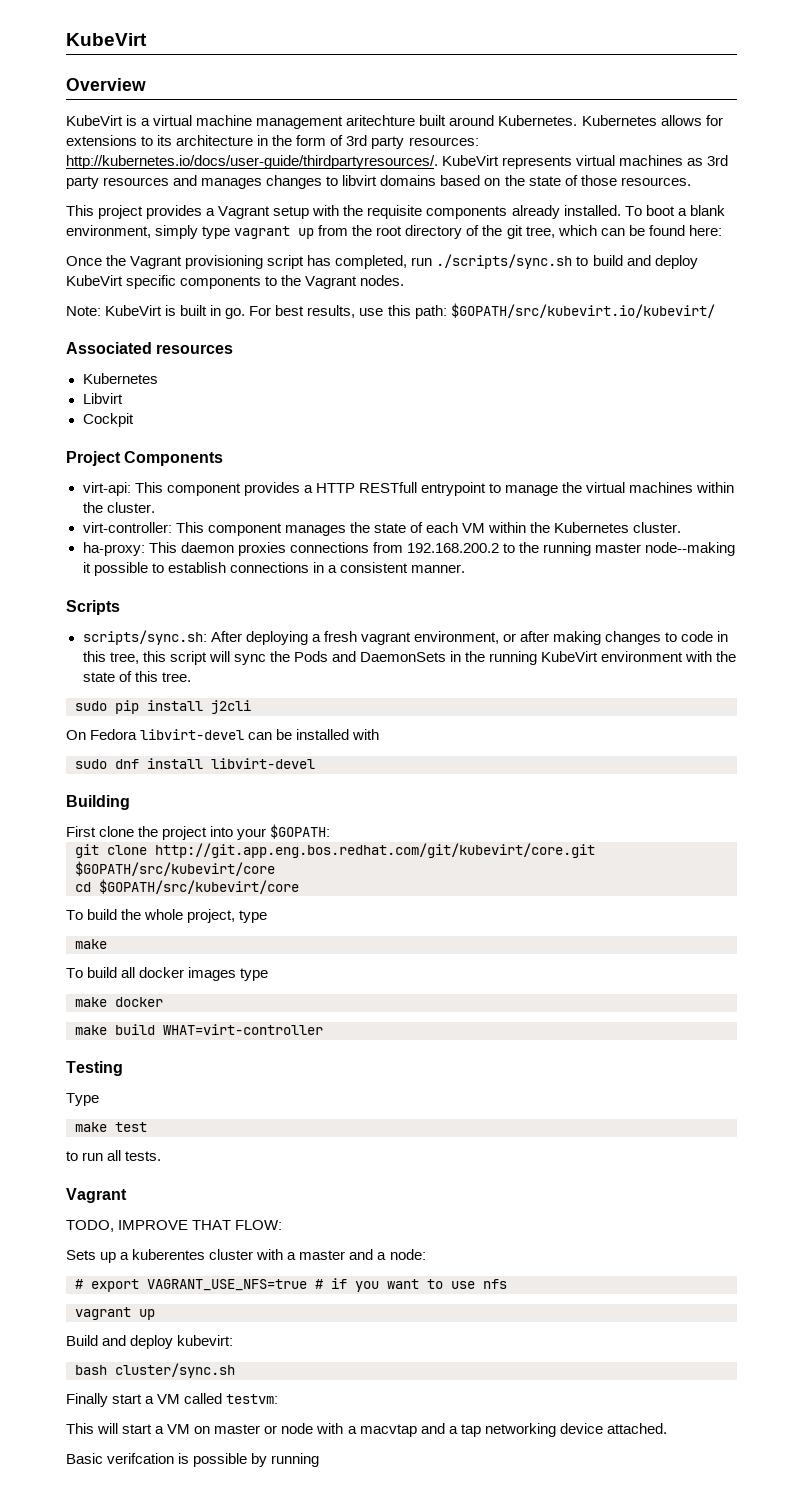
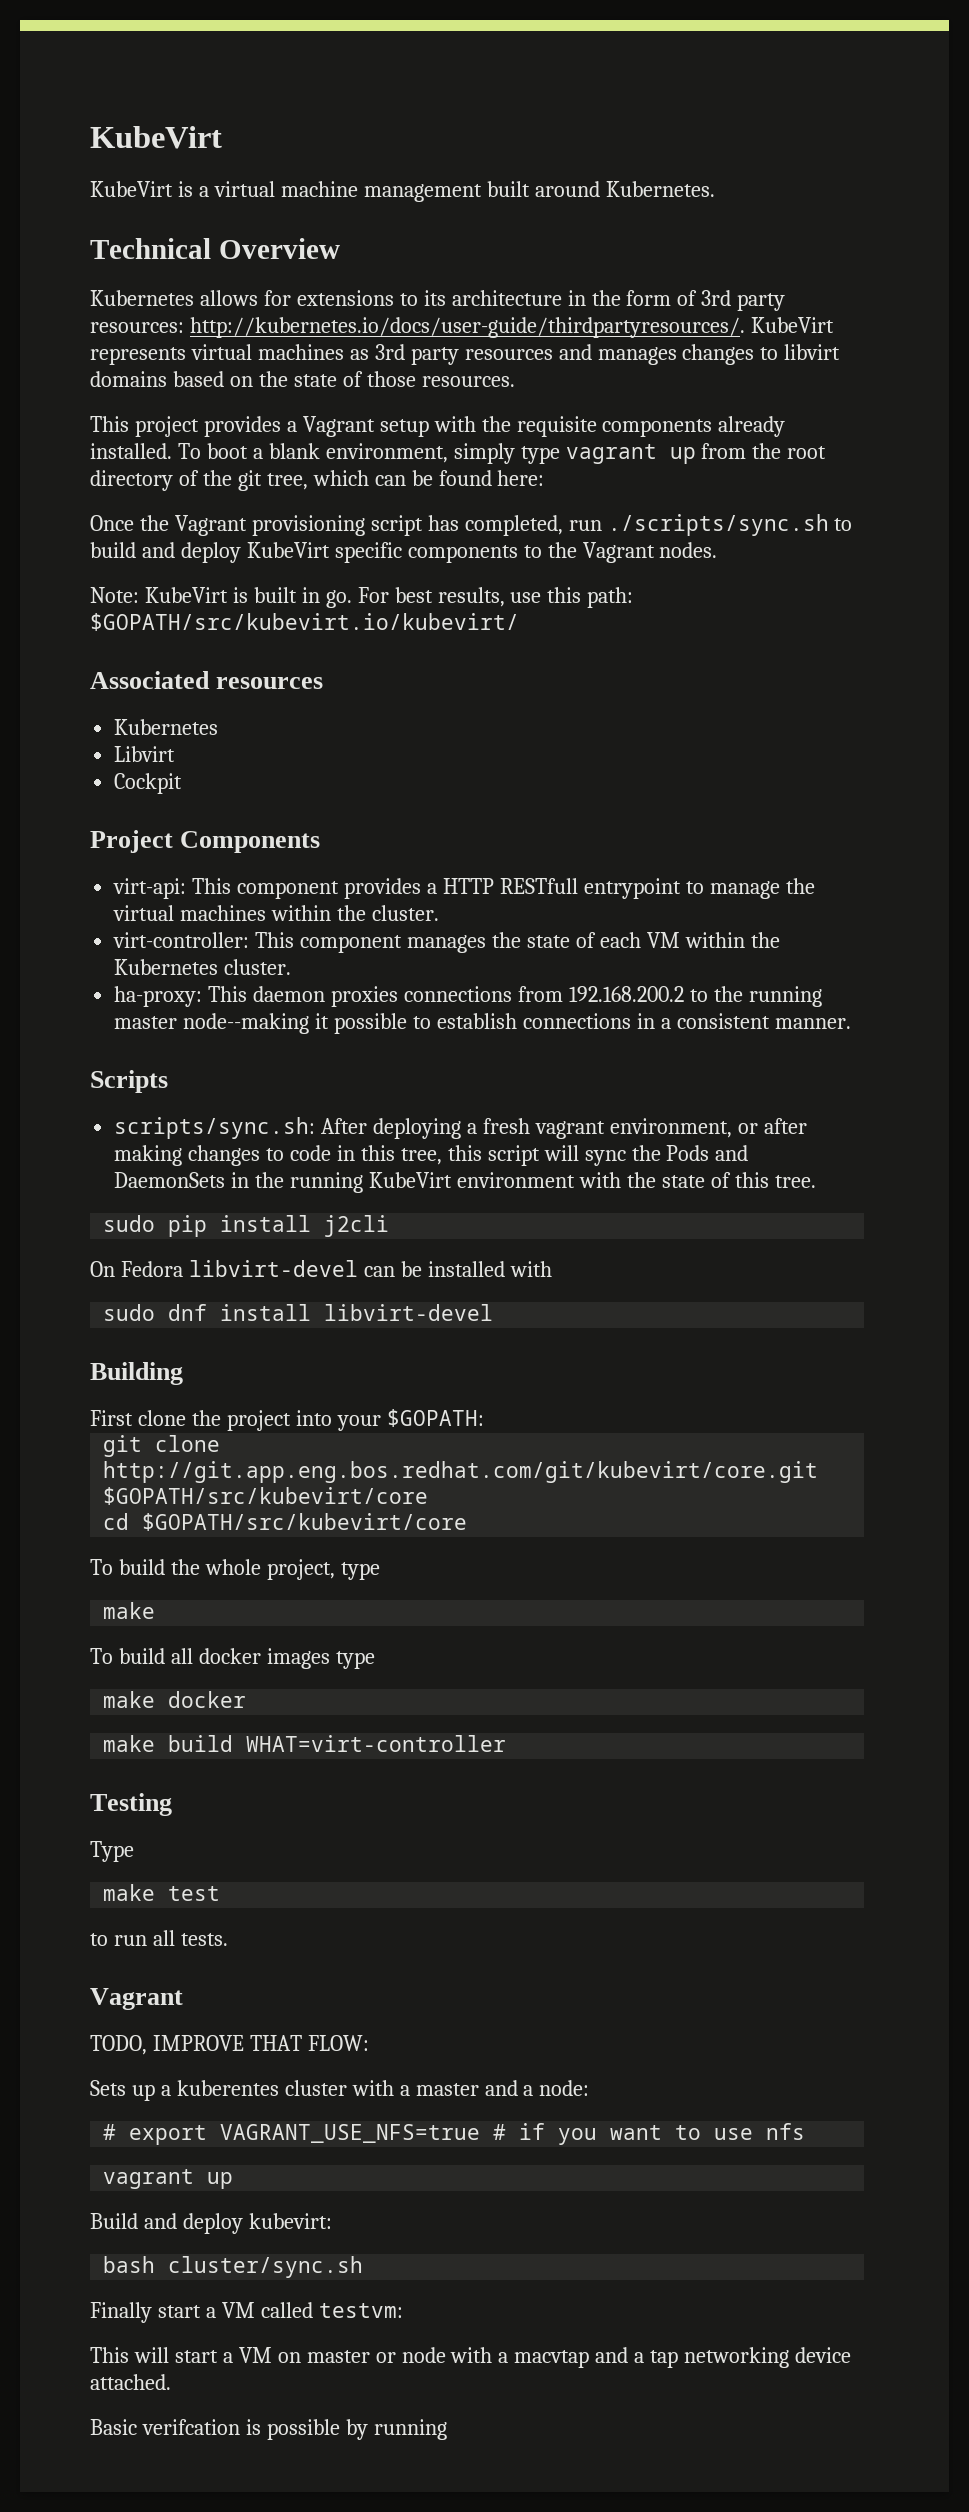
[66,33,147,46] [66,78,146,91] KubeVirt // Overview -> [90,126,222,149] KubeVirt
[346,115,416,126] aritechture -> (482, 193) none
(578, 120) none -> [90,238,340,259] // Technical Overview //

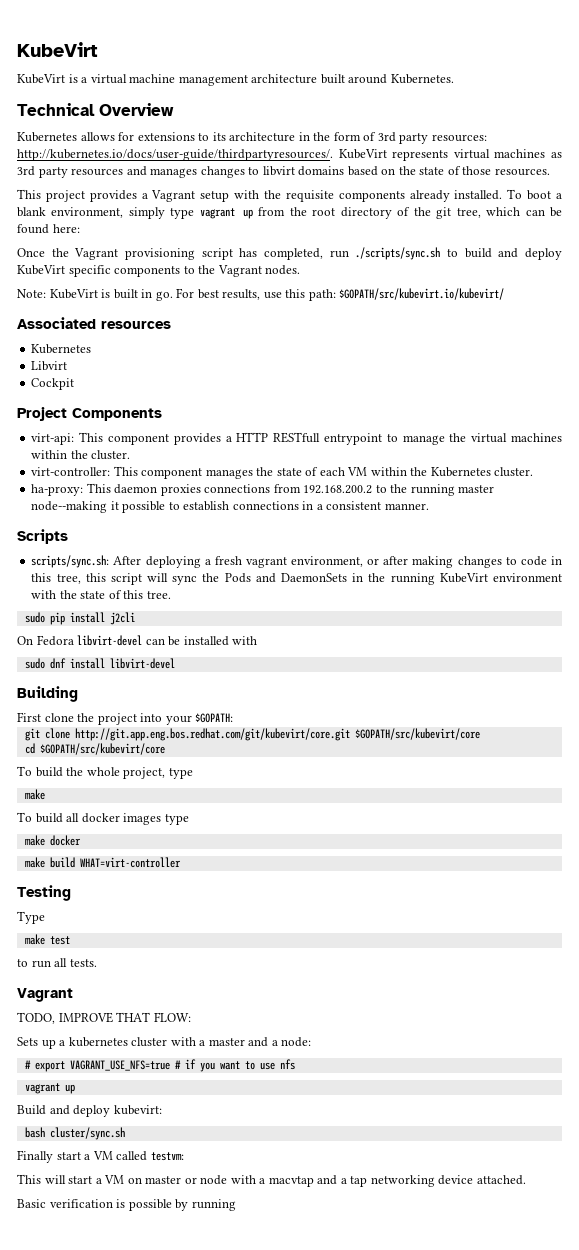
(482, 193) none -> [251,74,318,84] architecture
[176,2080,279,2096] kuberentes -> [68,1037,128,1047] kubernetes
[141,2419,240,2435] verifcation -> [49,1199,113,1208] verification

